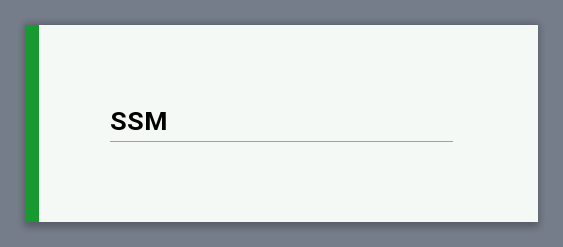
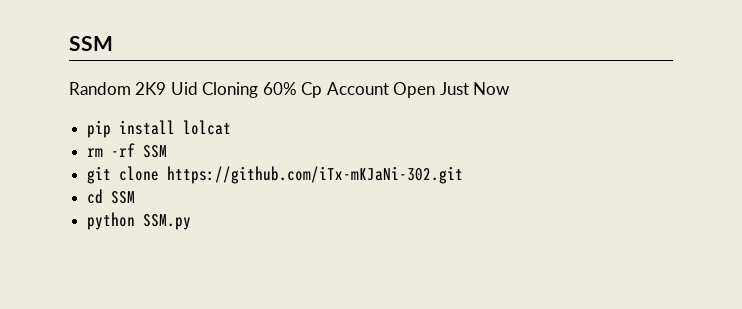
[110,112,167,130] SSM -> [69,36,113,51] [69,82,511,98] [87,120,232,138] [87,143,168,158] [87,166,464,184] [87,189,136,204] [87,212,192,230] SSM // Random 2K9 Uid Cloning 60% Cp Account Open Just Now // pip install lolcat // rm -rf SSM // git clone https://github.com/iTx-mKJaNi-302.git // cd SSM // python SSM.py

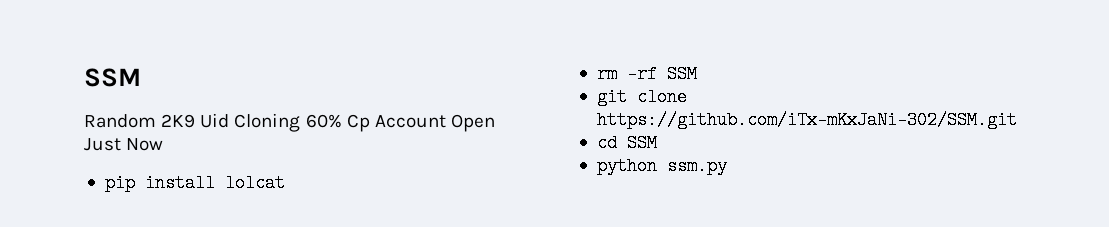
[167,166,464,184] https://github.com/iTx-mKJaNi-302.git -> [596,111,1017,129] https://github.com/iTx-mKxJaNi-302/SSM.git
[143,214,192,230] SSM.py -> [666,157,727,175] ssm.py

